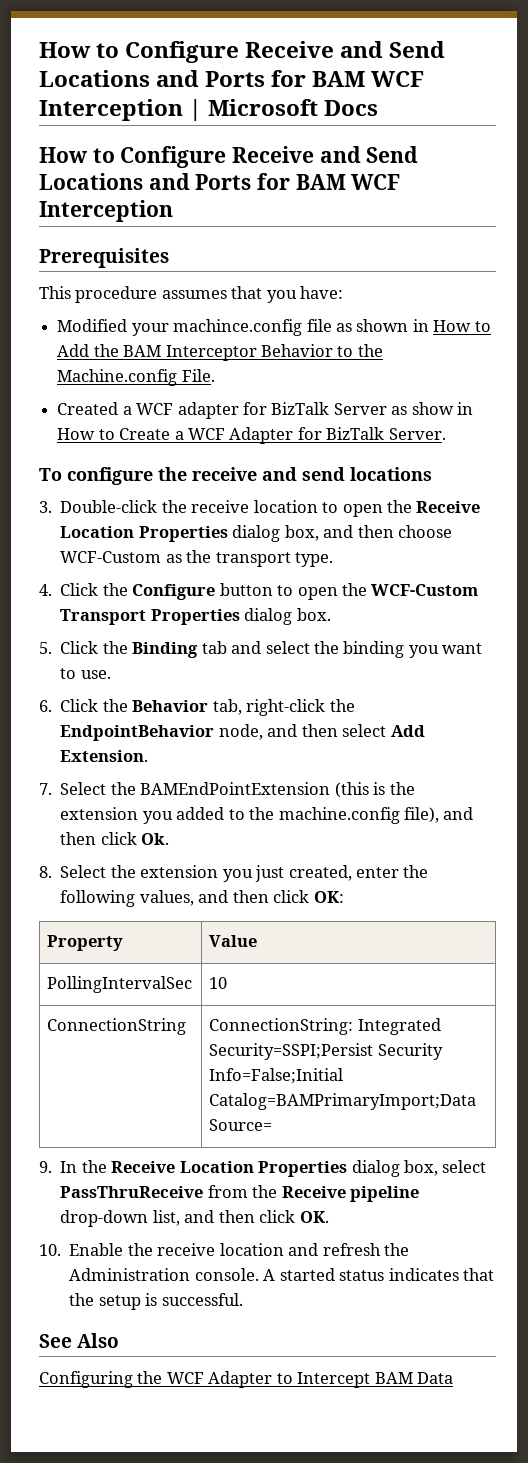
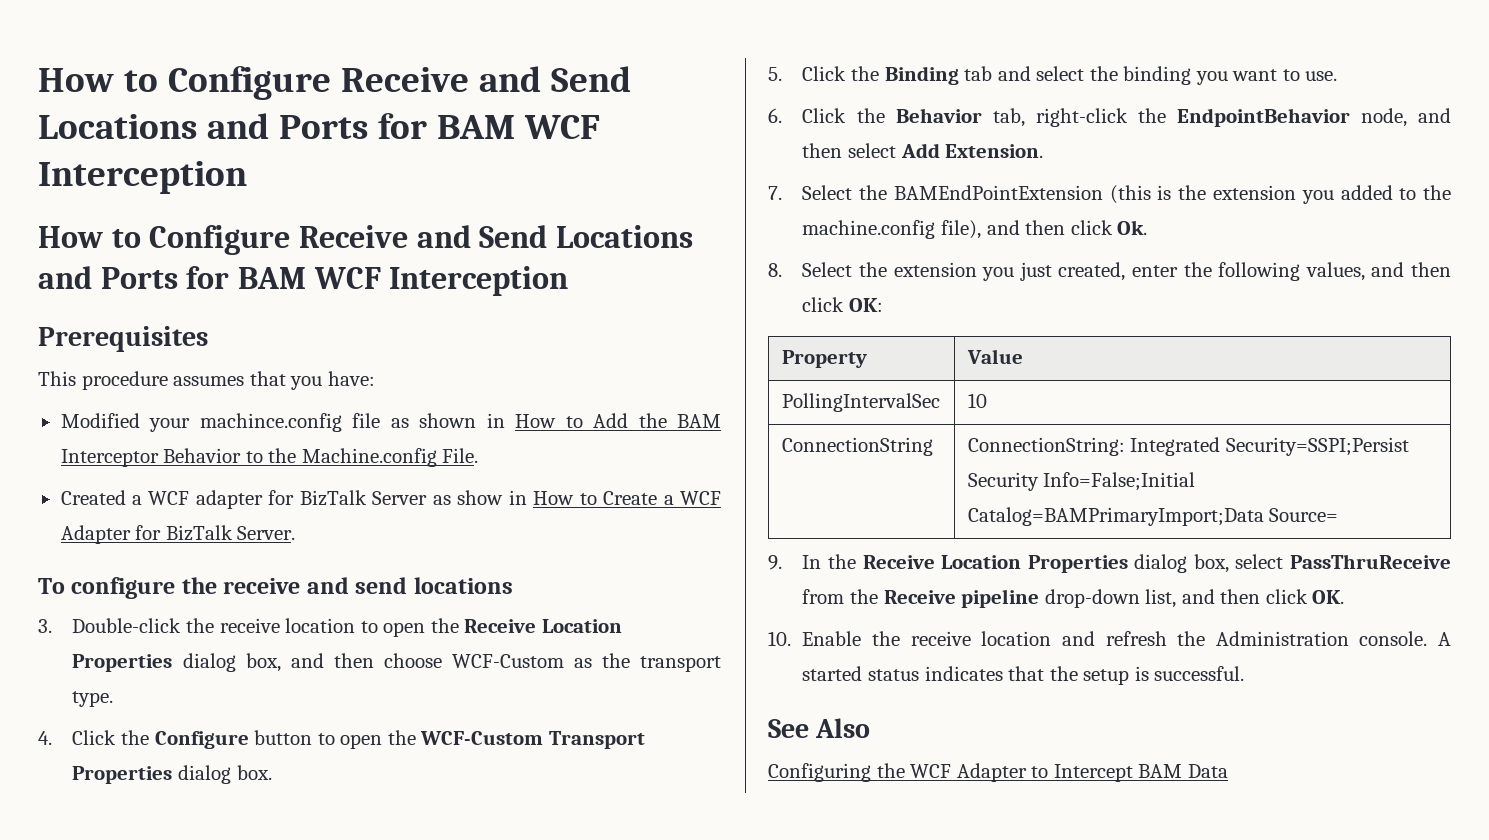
[189,99,379,121] | Microsoft Docs -> (247, 177) none

